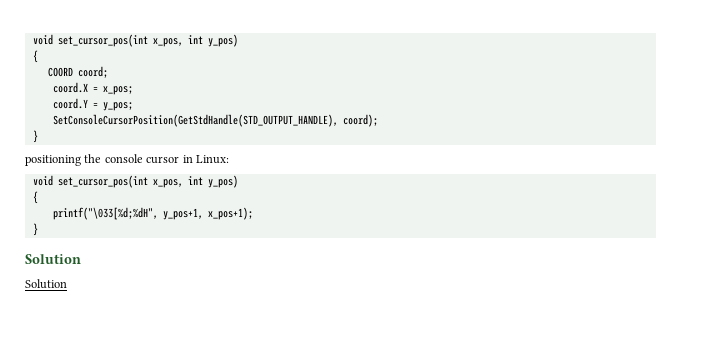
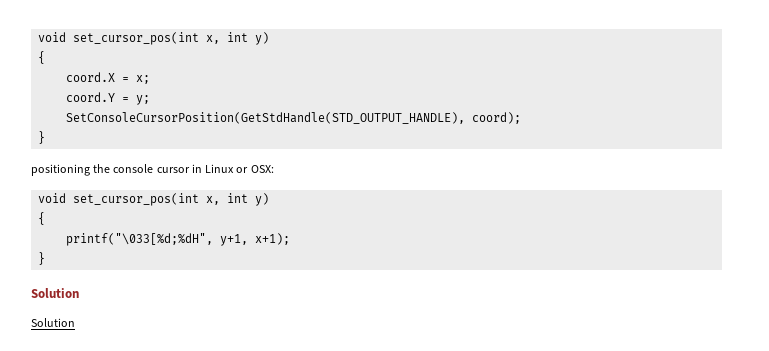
[32,34,238,47] [32,50,38,63] [47,66,108,78] void set_cursor_pos(int x_pos, int y_pos) // { // COORD coord; -> [38,32,270,45] [38,51,46,64] void set_cursor_pos(int x, int y) // {
[102,86,133,95] x_pos; -> [136,75,151,84] x;
[102,102,133,111] y_pos; -> [136,95,151,105] y;
[195,155,229,164] [32,175,238,188] Linux: // void set_cursor_pos(int x_pos, int y_pos) -> [205,164,274,173] [38,193,270,206] Linux or OSX: // void set_cursor_pos(int x, int y)
[162,207,253,220] y_pos+1, x_pos+1); -> [220,233,291,246] y+1, x+1);

